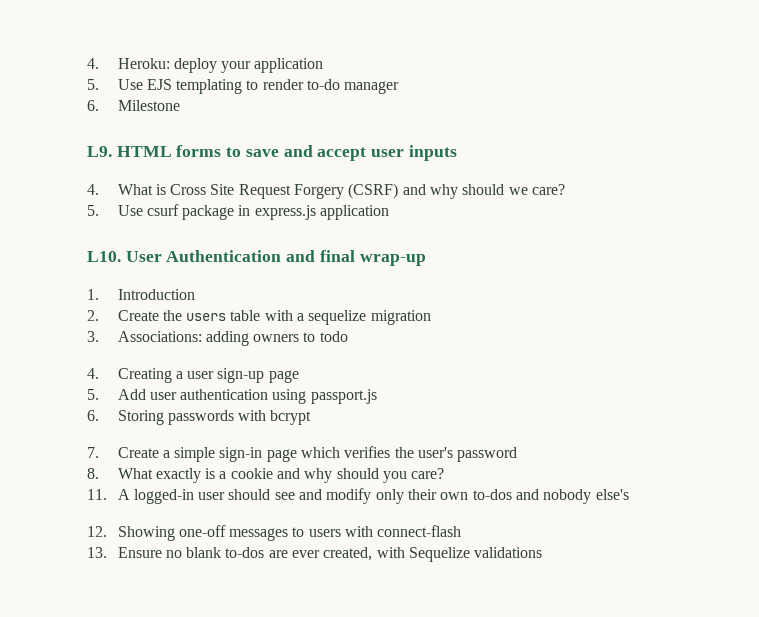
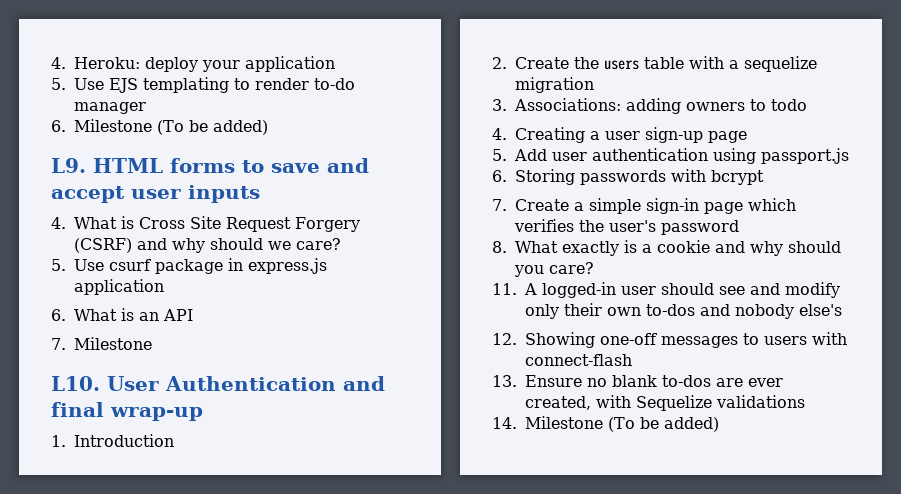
(180, 105) none -> [157,120,268,135] (To be added)
(390, 212) none -> [51,308,193,321] [51,337,152,350] // 6. What is an API // 7. Milestone
(543, 552) none -> [492,416,719,432] // 14. Milestone (To be added)

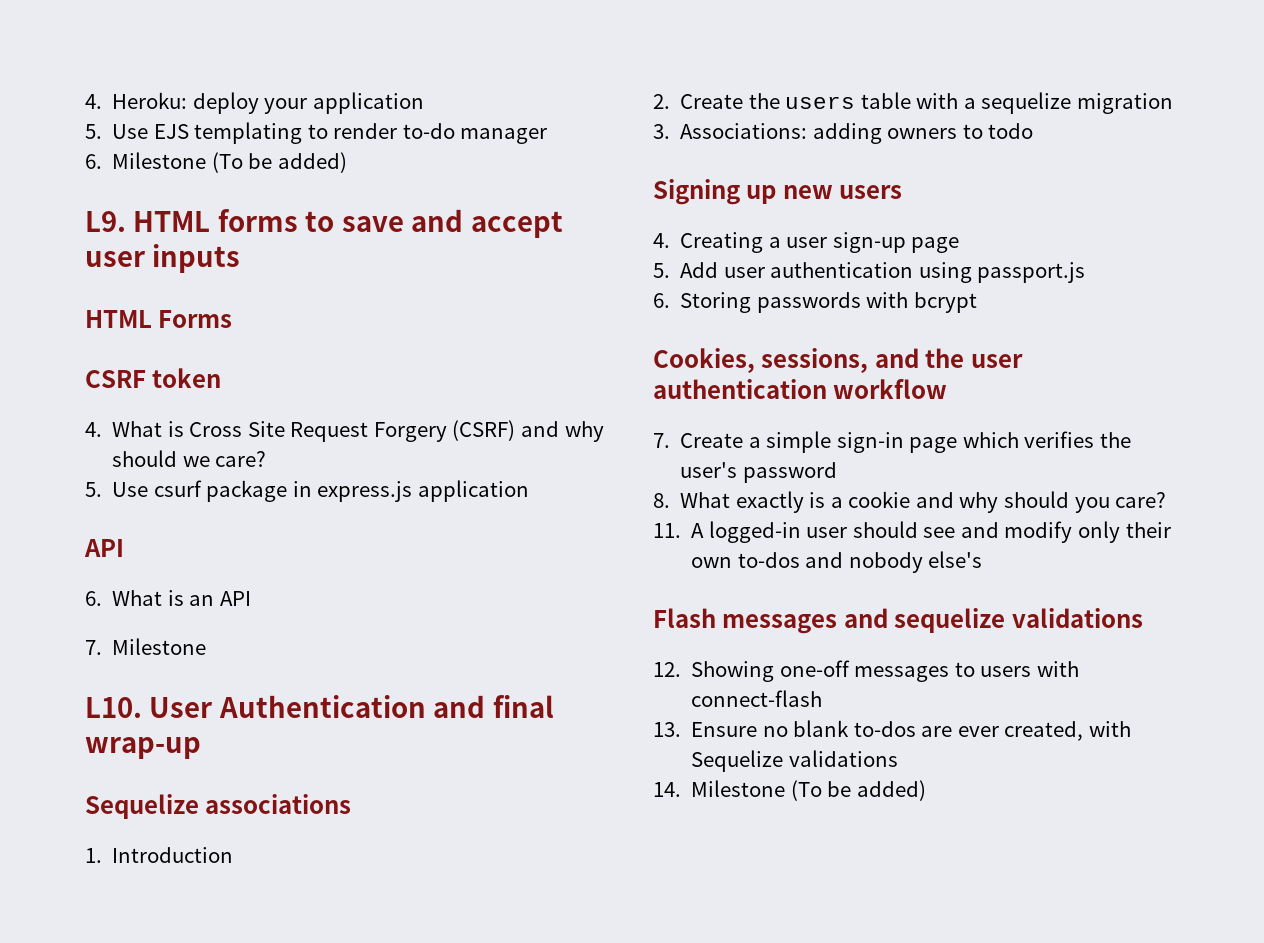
(260, 194) none -> [85,310,233,328] [85,368,222,388] // HTML Forms // CSRF token
(164, 287) none -> [84,539,124,557] // API
(203, 414) none -> [85,794,352,819] // Sequelize associations
(807, 105) none -> [653,179,903,205] // Signing up new users
(764, 177) none -> [653,348,1023,373] [653,379,948,399] // Cookies, sessions, and the user authentication workflow
(842, 310) none -> [653,608,1143,634] // Flash messages and sequelize validations

